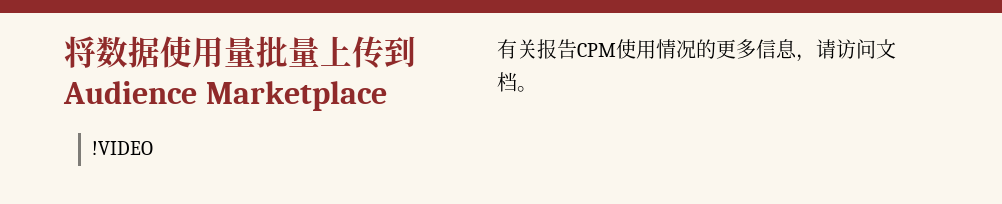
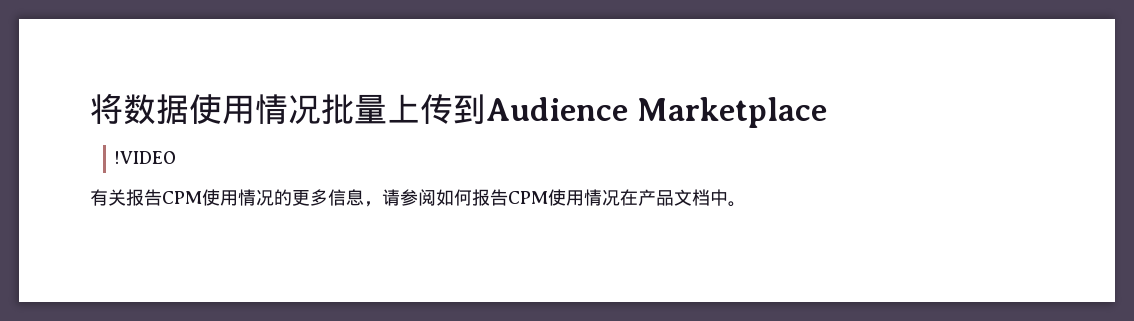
[224,36,256,67] 量 -> [255,94,321,124] 情况
[836,39,896,59] [497,72,517,92] 访问文档 -> [400,189,728,206] 参阅如何报告CPM使用情况在产品文档中

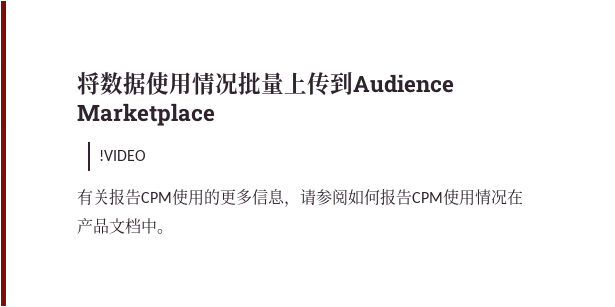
[238,189,274,206] 情况 -> (204, 197) none

